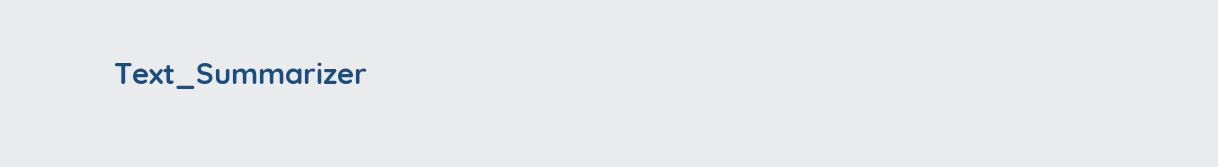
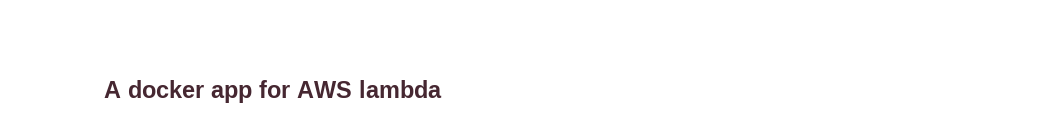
[114,62,367,89] Text_Summarizer -> [104,80,442,103] A docker app for AWS lambda

